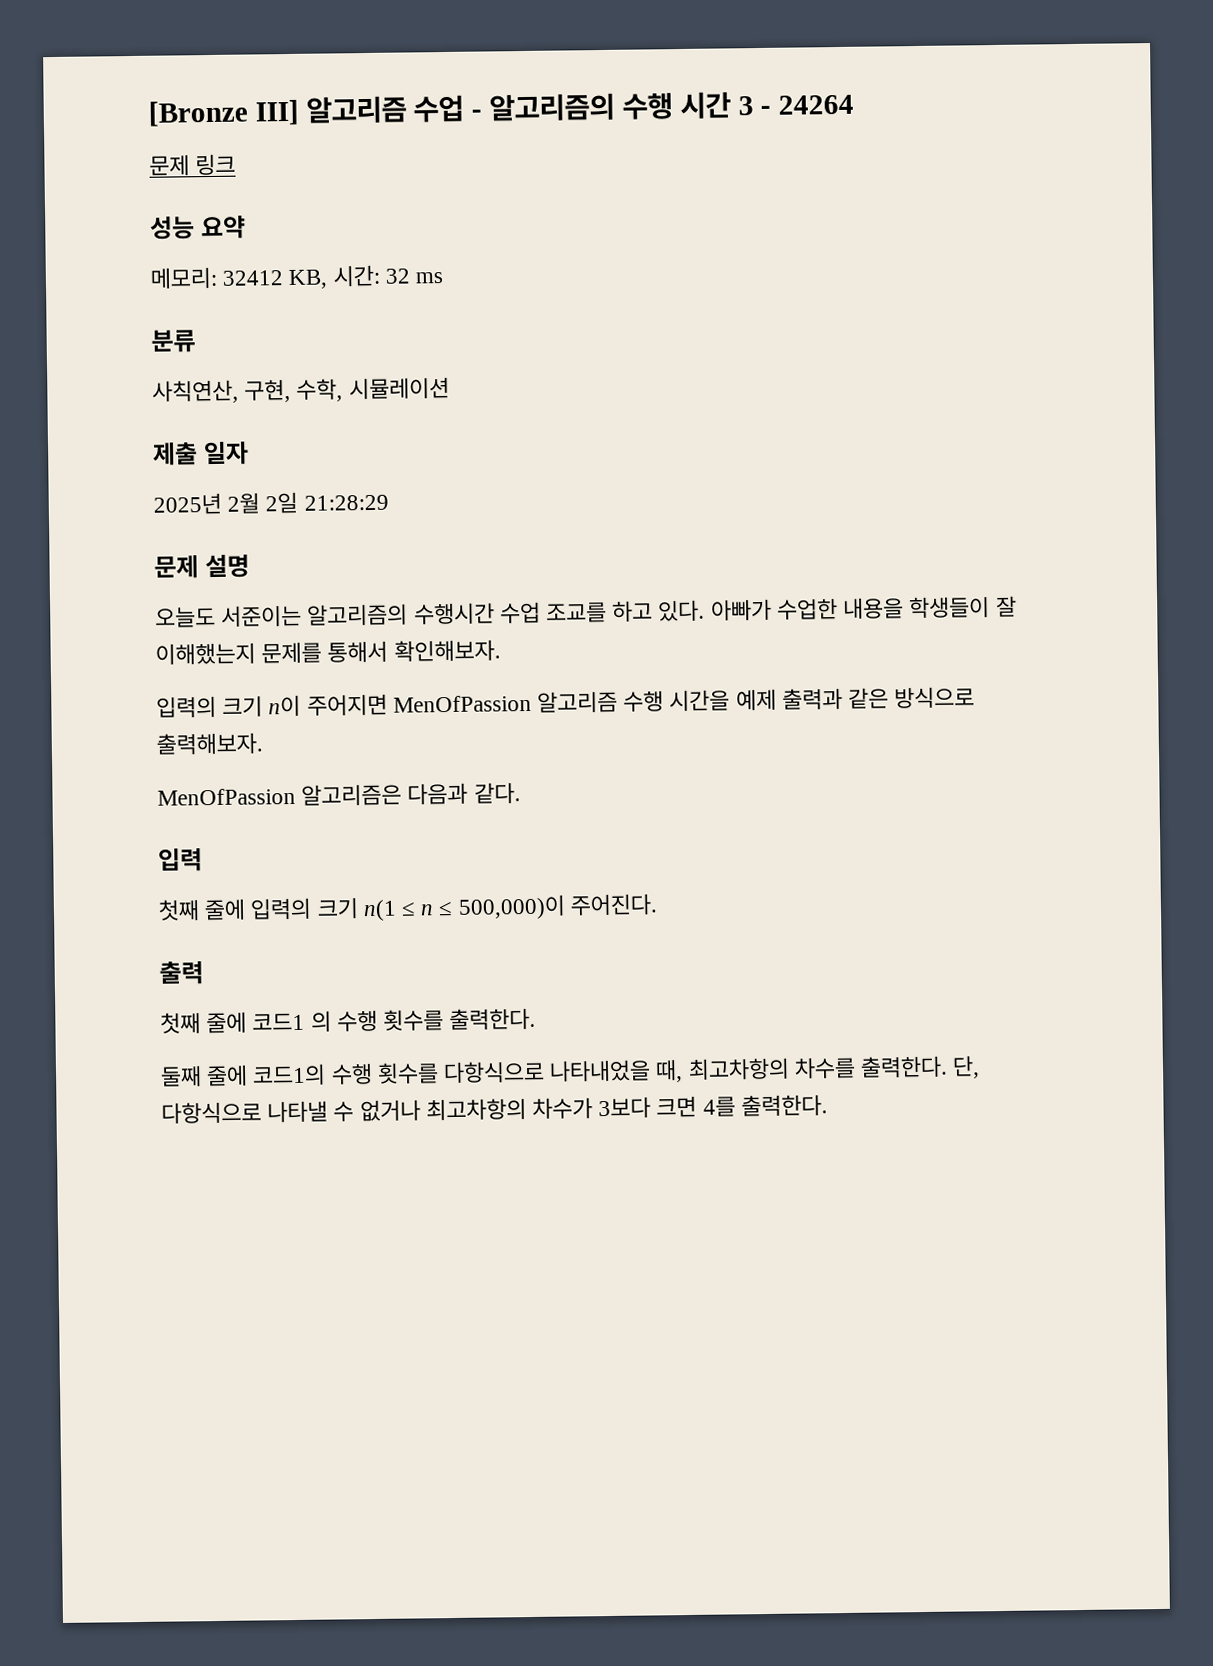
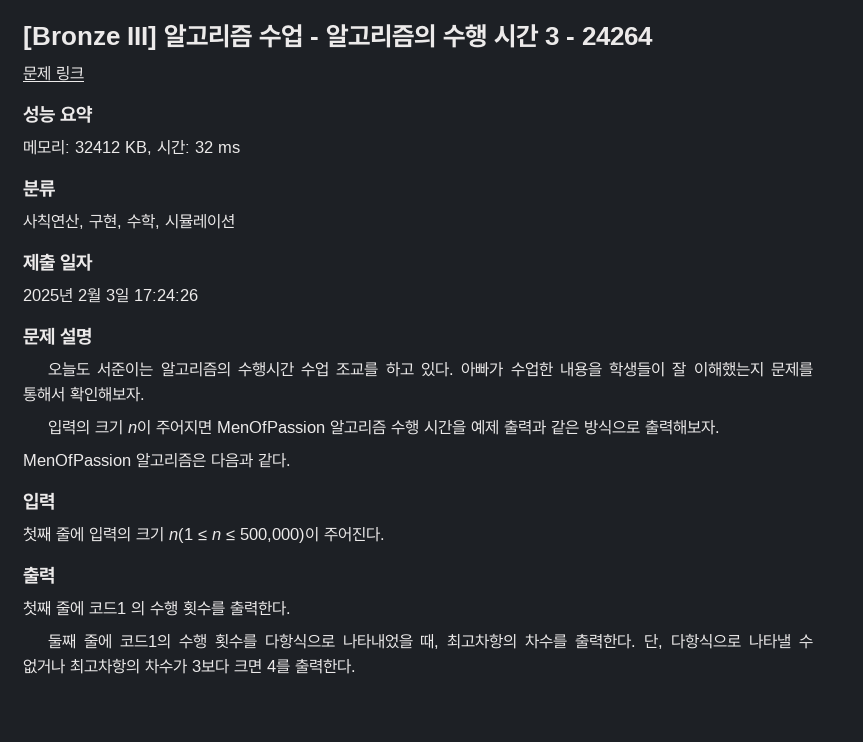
[265,491,389,514] 2일 21:28:29 -> [106,287,198,303] 3일 17:24:26

